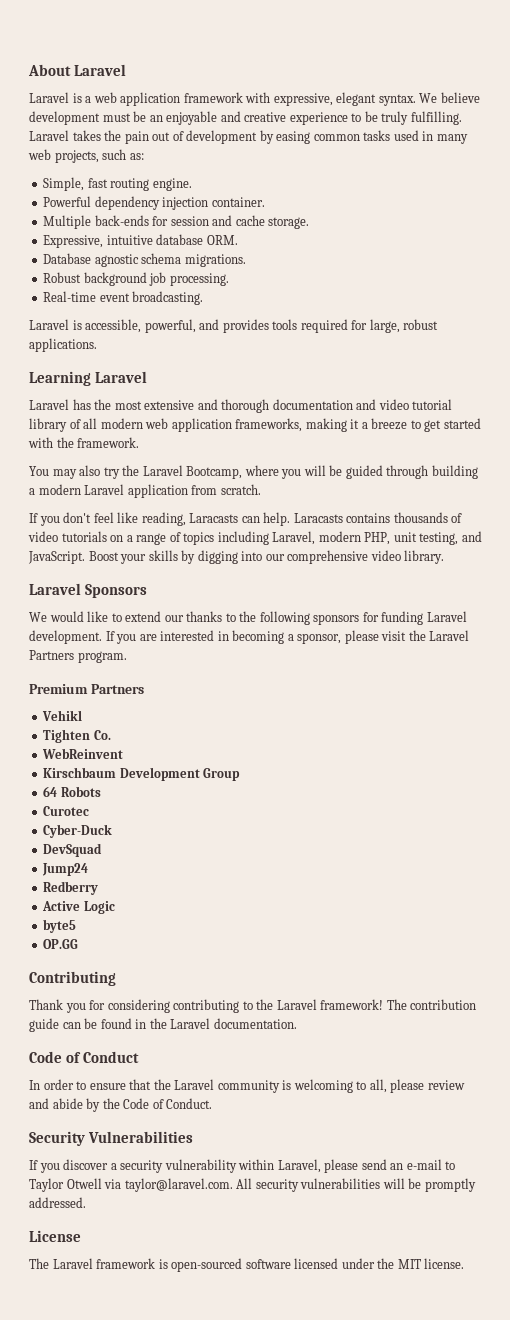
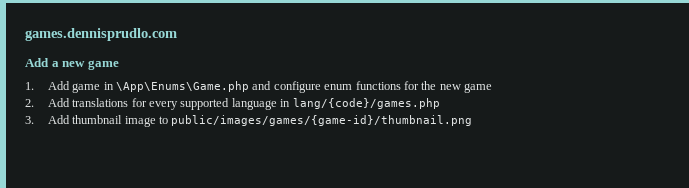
[28,64,126,76] [29,92,480,106] [29,111,462,125] [29,130,468,144] [28,149,144,163] [43,177,192,191] [43,196,265,210] [43,215,310,229] [43,234,238,248] [43,253,246,267] [43,272,229,286] [43,291,204,305] [29,319,439,333] [29,338,97,352] [29,371,147,386] [29,399,453,413] [29,418,481,432] [28,437,140,448] [29,465,478,479] [29,484,261,498] [29,512,463,526] [28,531,482,545] [28,550,445,564] [29,583,147,598] [29,611,467,625] [29,630,470,644] [29,650,127,663] [29,684,144,694] [42,710,83,721] [43,729,111,743] [42,748,124,759] [43,767,241,781] [43,786,101,797] [43,806,90,816] [43,824,113,838] [43,843,103,857] [42,863,89,876] [43,881,99,895] [42,901,115,914] [43,919,77,933] [43,939,79,949] [29,971,116,986] [29,999,477,1013] [29,1018,297,1032] [29,1051,139,1063] [29,1079,465,1093] [29,1098,213,1112] [29,1131,193,1146] [29,1159,456,1173] [29,1178,476,1192] [29,1197,86,1208] [29,1230,81,1242] [29,1258,465,1272] About Laravel // Laravel is a web application framework with expressive, elegant syntax. We believe development must be an enjoyable and creative experience to be truly fulfilling. Laravel takes the pain out of development by easing common tasks used in many web projects, such as: // Simple, fast routing engine. // Powerful dependency injection container. // Multiple back-ends for session and cache storage. // Expressive, intuitive database ORM. // Database agnostic schema migrations. // Robust background job processing. // Real-time event broadcasting. // Laravel is accessible, powerful, and provides tools required for large, robust applications. // Learning Laravel // Laravel has the most extensive and thorough documentation and video tutorial library of all modern web application frameworks, making it a breeze to get started with the framework. // You may also try the Laravel Bootcamp, where you will be guided through building a modern Laravel application from scratch. // If you don't feel like reading, Laracasts can help. Laracasts contains thousands of video tutorials on a range of topics including Laravel, modern PHP, unit testing, and JavaScript. Boost your skills by digging into our comprehensive video library. // Laravel Sponsors // We would like to extend our thanks to the following sponsors for funding Laravel development. If you are interested in becoming a sponsor, please visit the Laravel Partners program. // Premium Partners // Vehikl // Tighten Co. // WebReinvent // Kirschbaum Development Group // 64 Robots // Curotec // Cyber-Duck // DevSquad // Jump24 // Redberry // Active Logic // byte5 // OP.GG // Contributing // Thank you for considering contributing to the Laravel framework! The contribution guide can be found in the Laravel documentation. // Code of Conduct // In order to ensure that the Laravel community is welcoming to all, please review and abide by the Code of Conduct. // Security Vulnerabilities // If you discover a security vulnerability within Laravel, please send an e-mail to Taylor Otwell via taylor@laravel.com. All security vulnerabilities will be promptly addressed. // License // The Laravel framework is open-sourced software licensed under the MIT license. -> [25,28,177,41] [25,58,119,70] [25,81,493,93] [25,98,440,110] [25,115,473,127] games.dennisprudlo.com // Add a new game // 1. Add game in \App\Enums\Game.php and configure enum functions for the new game // 2. Add translations for every supported language in lang/{code}/games.php // 3. Add thumbnail image to public/images/games/{game-id}/thumbnail.png

